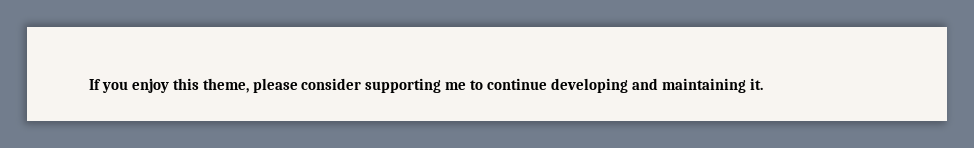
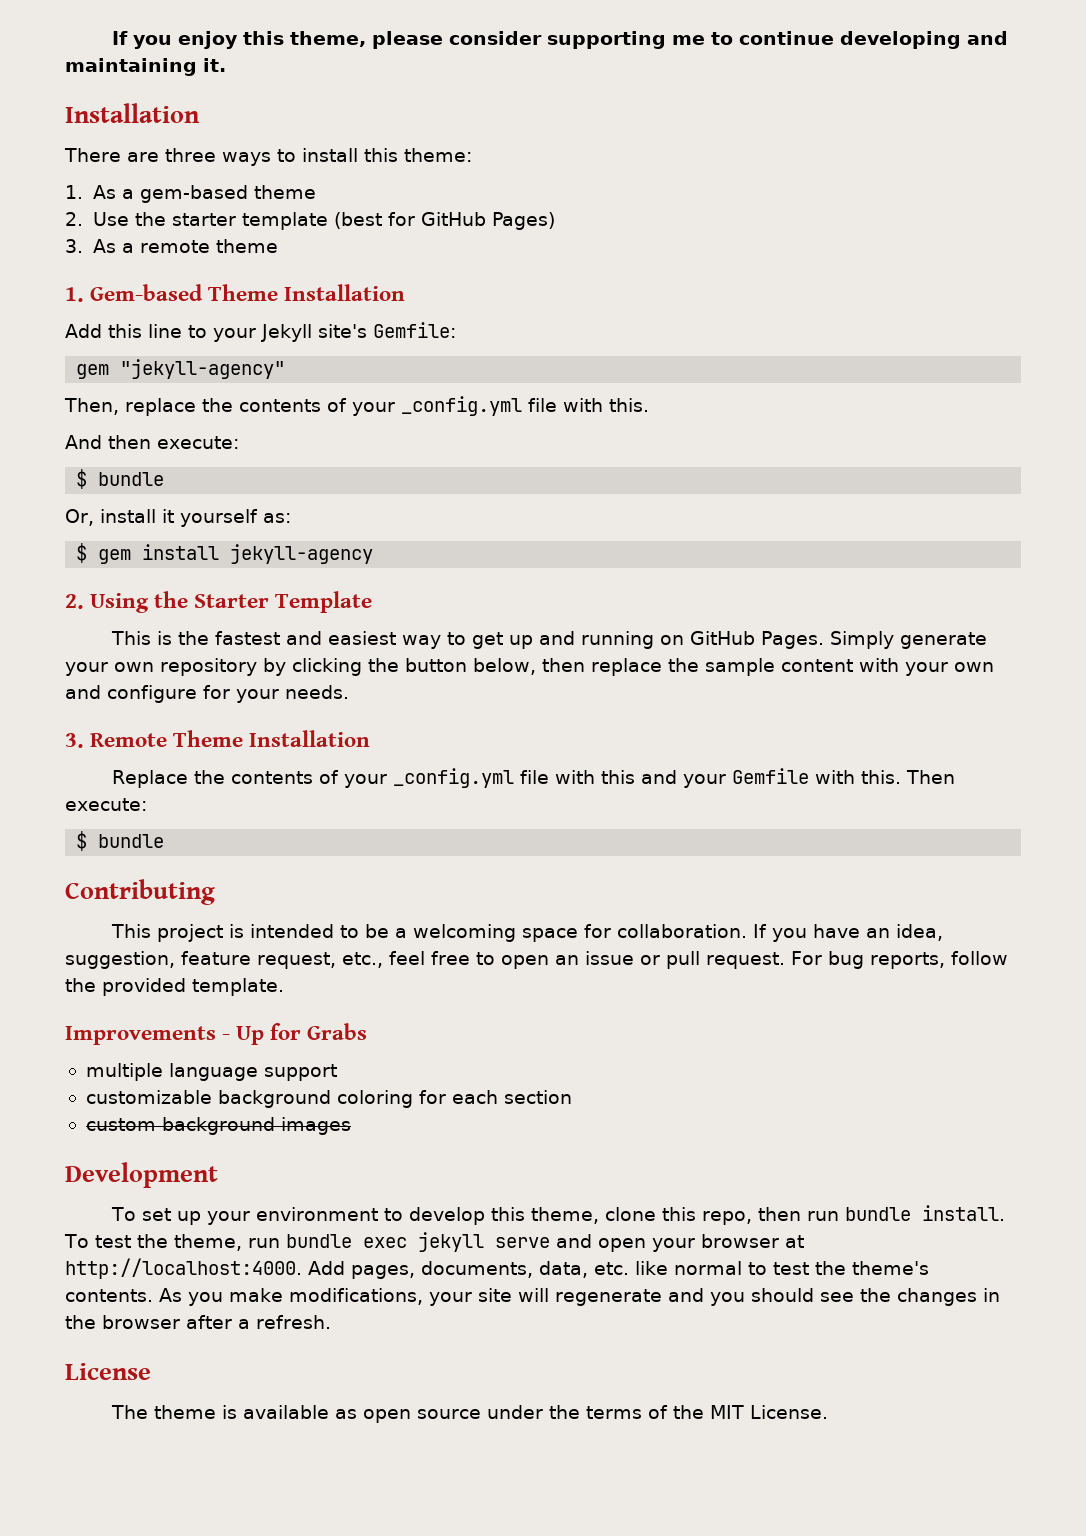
(763, 84) none -> [65,103,200,123] [64,148,472,166] [65,185,316,203] [65,212,556,230] [65,239,278,253] [65,284,406,302] [65,322,456,342] [76,359,286,379] [64,396,649,416] [65,435,239,449] [76,469,165,489] [65,509,291,527] [76,543,374,564] [65,591,373,613] [111,631,988,649] [65,658,994,676] [65,685,349,703] [65,730,371,748] [112,768,956,788] [65,798,147,811] [76,831,165,851] [65,879,215,905] [111,924,944,942] [65,951,1008,969] [65,978,284,996] [65,1023,368,1045] [85,1063,337,1081] [85,1090,572,1108] [85,1117,351,1135] [65,1162,218,1188] [111,1205,1006,1225] [64,1232,804,1252] [65,1258,929,1279] [65,1288,1000,1306] [65,1315,331,1329] [65,1363,151,1380] [111,1405,829,1423] // Installation // There are three ways to install this theme: // 1. As a gem-based theme // 2. Use the starter template (best for GitHub Pages) // 3. As a remote theme // 1. Gem-based Theme Installation // Add this line to your Jekyll site's Gemfile: // gem "jekyll-agency" // Then, replace the contents of your _config.yml file with this. // And then execute: // $ bundle // Or, install it yourself as: // $ gem install jekyll-agency // 2. Using the Starter Template // This is the fastest and easiest way to get up and running on GitHub Pages. Simply generate your own repository by clicking the button below, then replace the sample content with your own and configure for your needs. // 3. Remote Theme Installation // Replace the contents of your _config.yml file with this and your Gemfile with this. Then execute: // $ bundle // Contributing // This project is intended to be a welcoming space for collaboration. If you have an idea, suggestion, feature request, etc., feel free to open an issue or pull request. For bug reports, follow the provided template. // Improvements - Up for Grabs // multiple language support // customizable background coloring for each section // custom background images // Development // To set up your environment to develop this theme, clone this repo, then run bundle install. To test the theme, run bundle exec jekyll serve and open your browser at http://localhost:4000. Add pages, documents, data, etc. like normal to test the theme's contents. As you make modifications, your site will regenerate and you should see the changes in the browser after a refresh. // License // The theme is available as open source under the terms of the MIT License.

